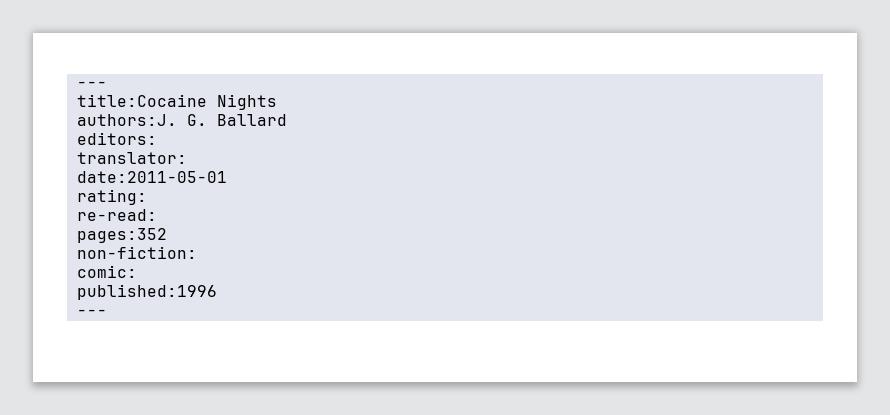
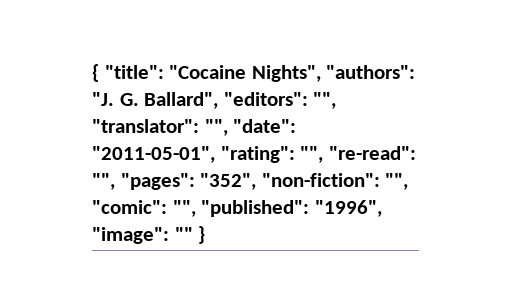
[76,81,107,88] [76,94,277,110] [76,114,287,126] [76,132,157,145] [76,152,187,164] [76,171,227,183] [76,189,147,205] [76,209,157,221] [76,228,167,243] [76,246,197,259] [76,265,137,278] [76,284,217,300] [76,309,107,316] --- // title:Cocaine Nights // authors:J. G. Ballard // editors: // translator: // date:2011-05-01 // rating: // re-read: // pages:352 // non-fiction: // comic: // published:1996 // --- -> [92,64,416,82] [92,92,337,109] [92,119,297,136] [92,146,416,163] [92,173,409,190] [92,200,382,217] [92,226,206,244] { "title": "Cocaine Nights", "authors": "J. G. Ballard", "editors": "", "translator": "", "date": "2011-05-01", "rating": "", "re-read": "", "pages": "352", "non-fiction": "", "comic": "", "published": "1996", "image": "" }

